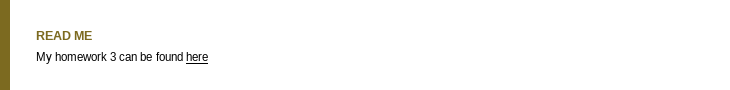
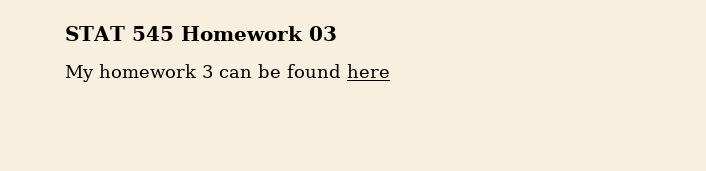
[36,31,93,40] READ ME -> [65,26,337,41] STAT 545 Homework 03

